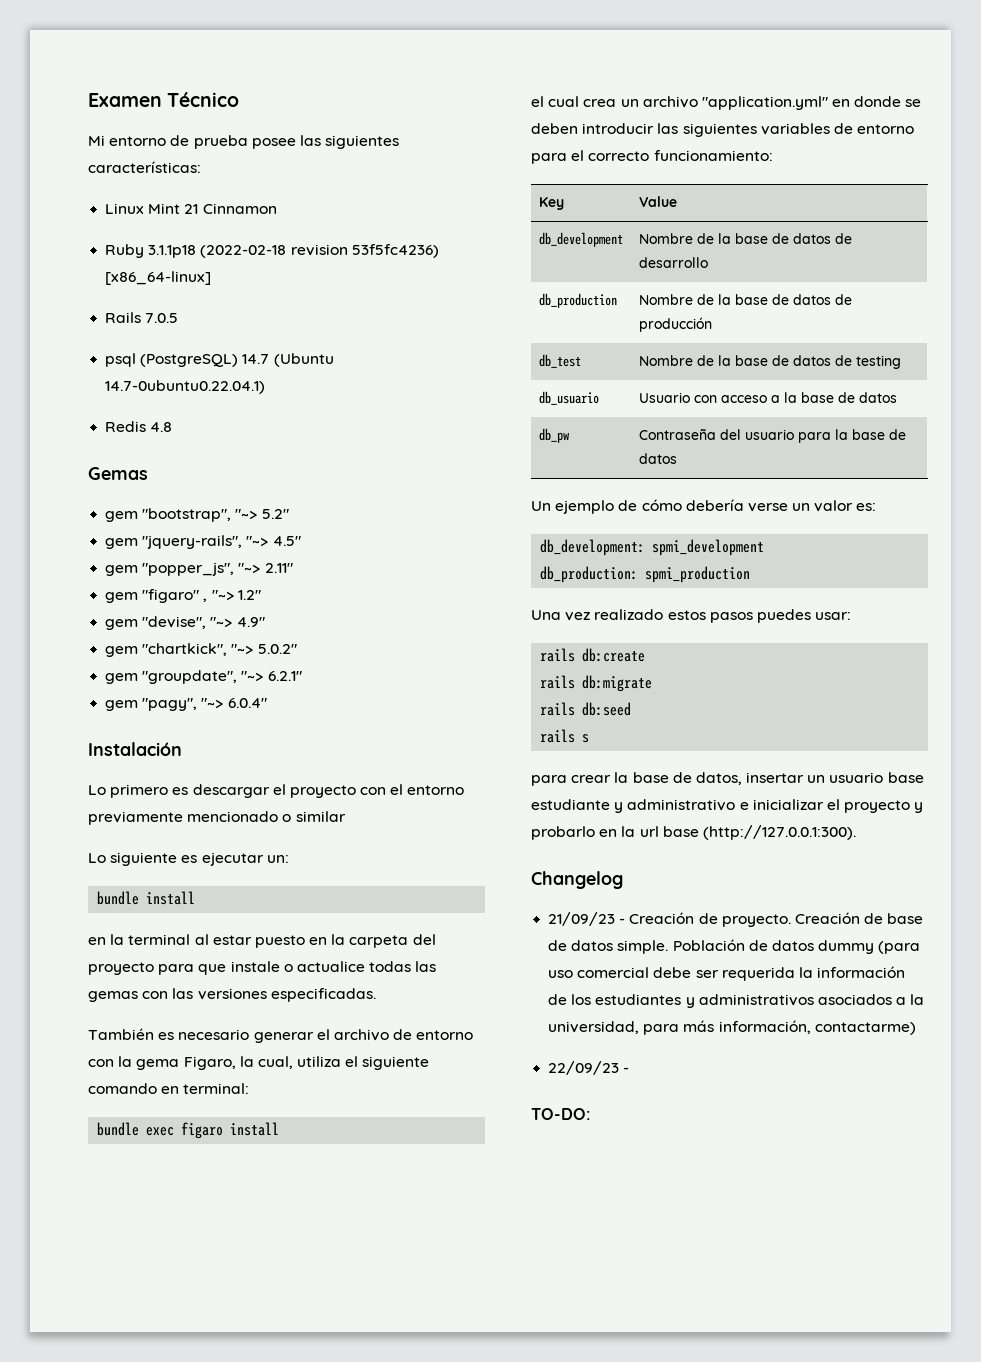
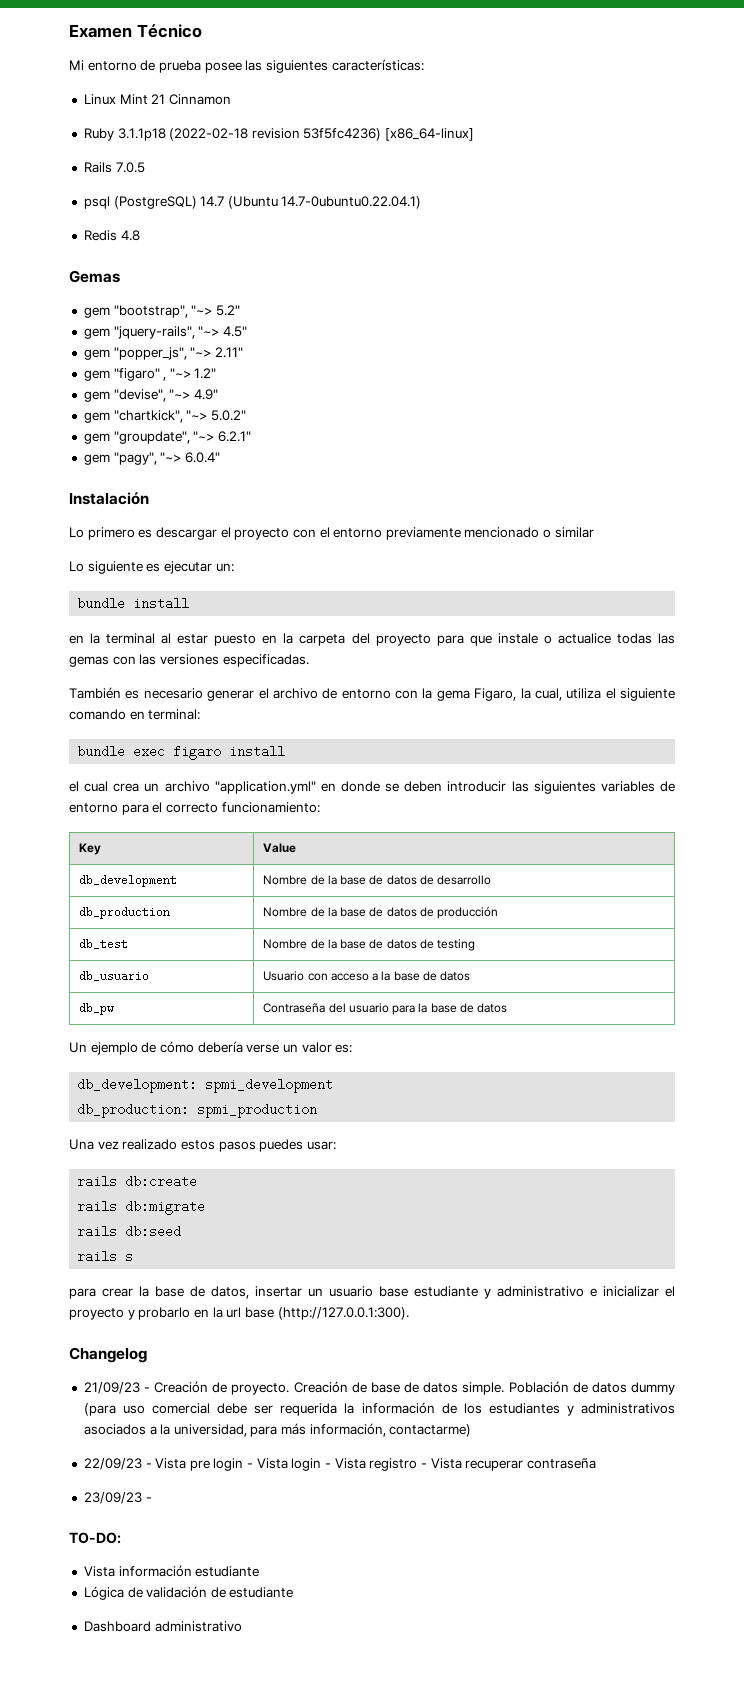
[531,1108,591,1120] // TO-DO: -> [155,1458,596,1471] [83,1492,152,1504] [69,1532,121,1544] [83,1565,260,1577] [83,1586,294,1600] [83,1621,242,1632] Vista pre login - Vista login - Vista registro - Vista recuperar contraseña // 23/09/23 - // TO-DO: // Vista información estudiante // Lógica de validación de estudiante // Dashboard administrativo

